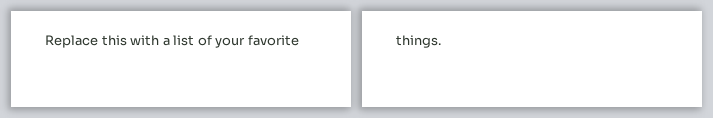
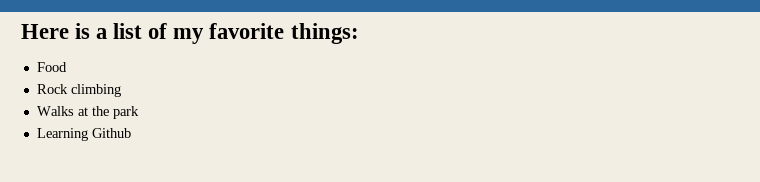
[45,35,441,48] Replace this with a list of your favorite things. -> [21,23,359,44] [36,62,67,72] [36,84,121,97] [36,106,139,119] [36,128,131,141] Here is a list of my favorite things: // Food // Rock climbing // Walks at the park // Learning Github

